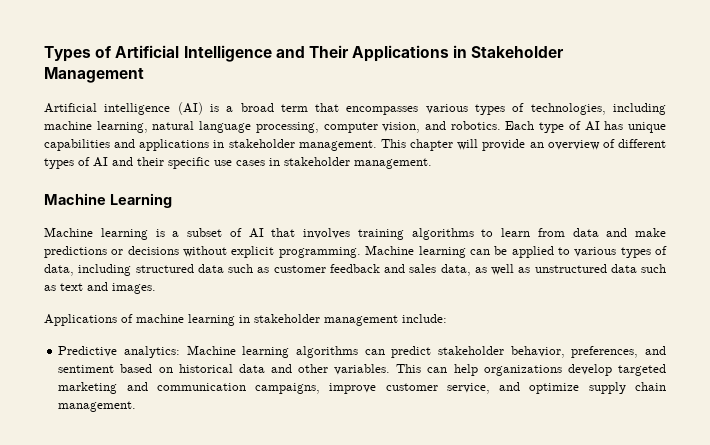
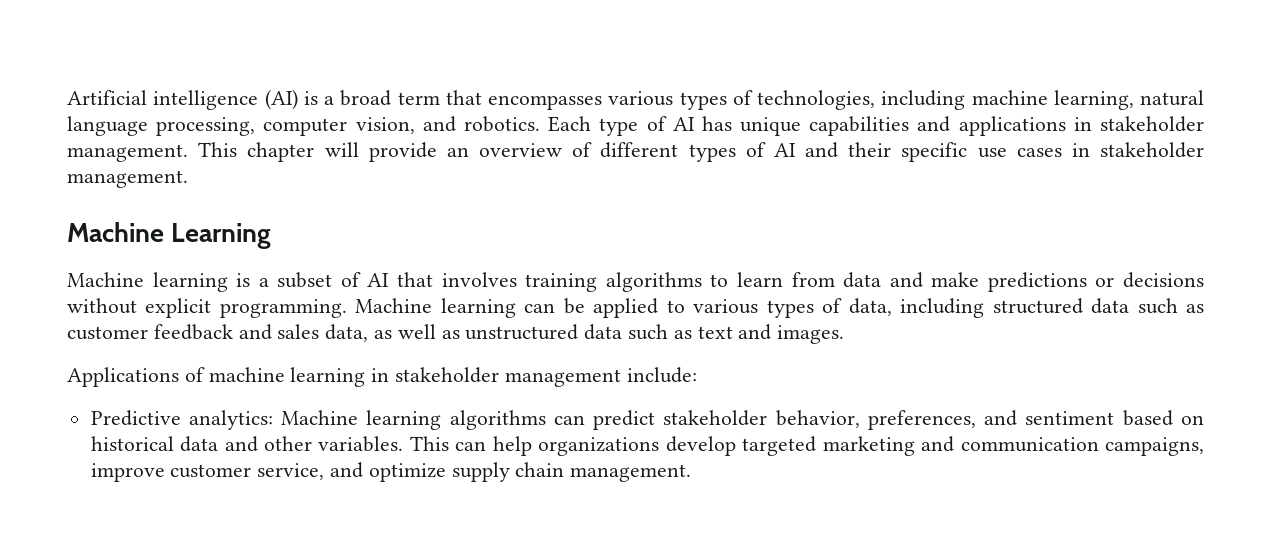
[44,45,565,62] [44,67,144,83] Types of Artificial Intelligence and Their Applications in Stakeholder Management // -> (67, 97) none

